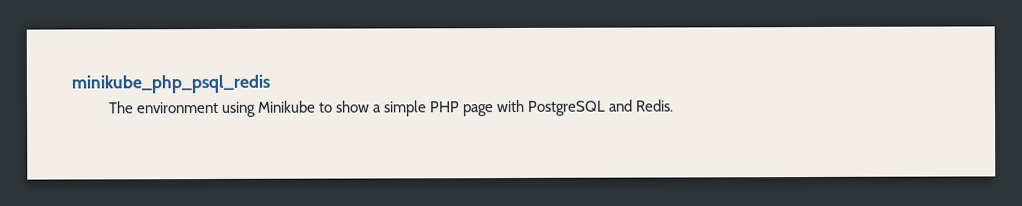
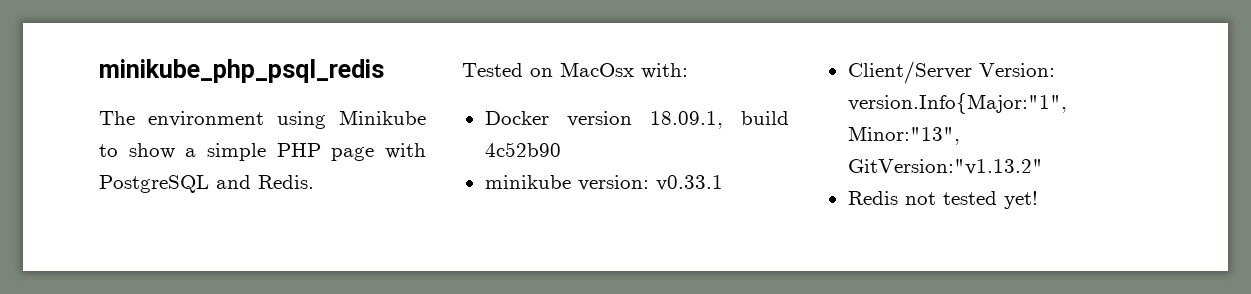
(675, 105) none -> [462,62,688,79] [484,111,789,129] [484,142,561,157] [484,175,723,191] [847,61,1055,84] [847,93,1067,114] [847,126,960,145] [847,159,1043,175] [847,191,1038,209] // Tested on MacOsx with: // Docker version 18.09.1, build 4c52b90 // minikube version: v0.33.1 // Client/Server Version: version.Info{Major:"1", Minor:"13", GitVersion:"v1.13.2" // Redis not tested yet!

